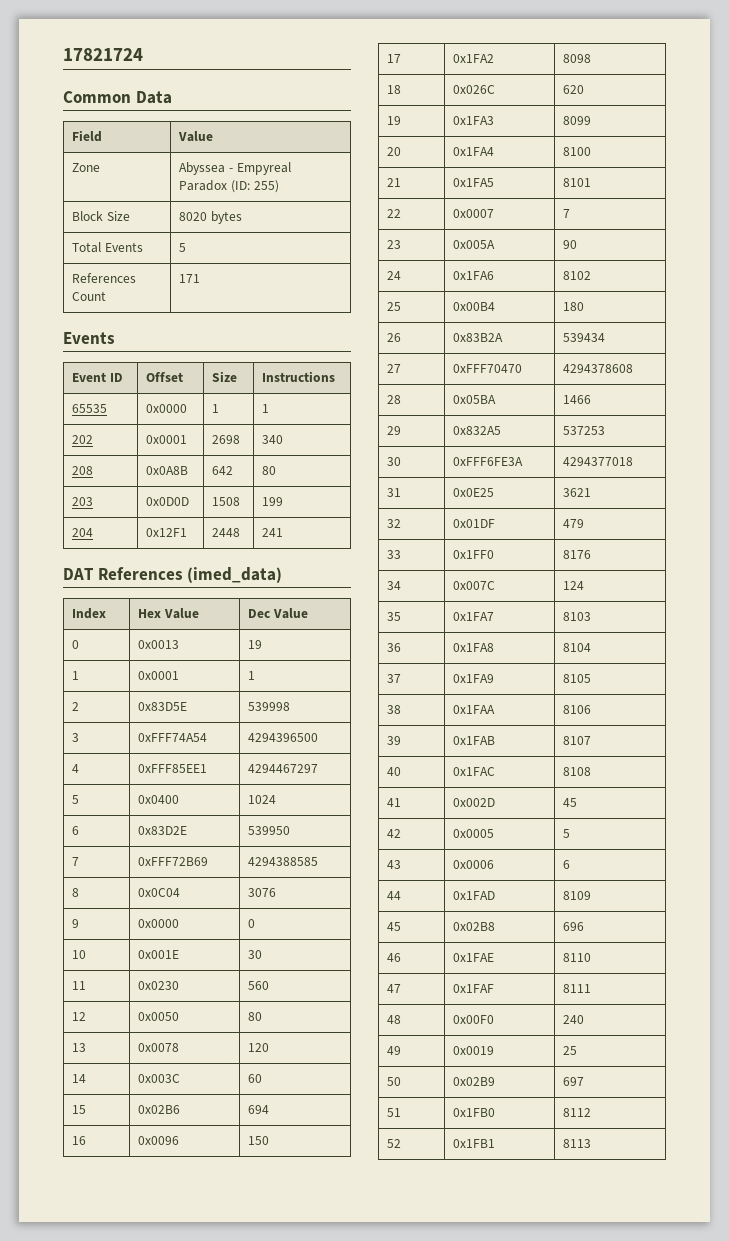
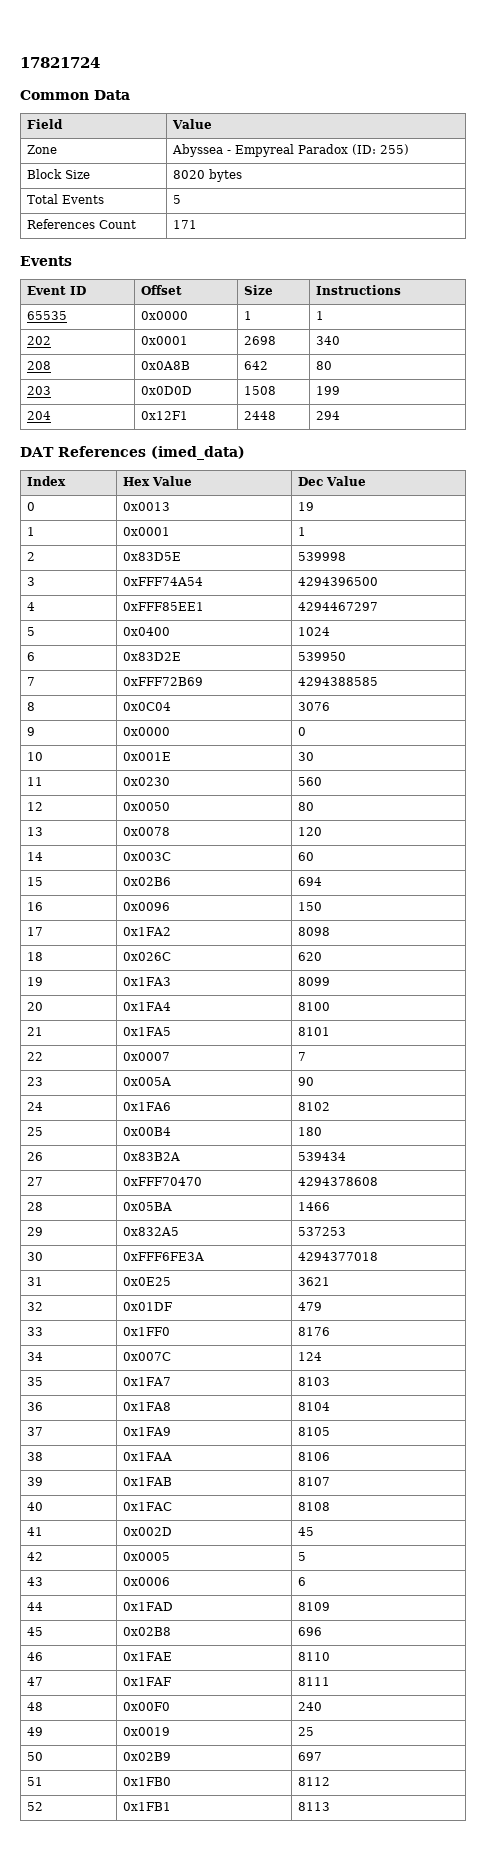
[262,528,284,537] 241 -> [315,411,340,420] 294

